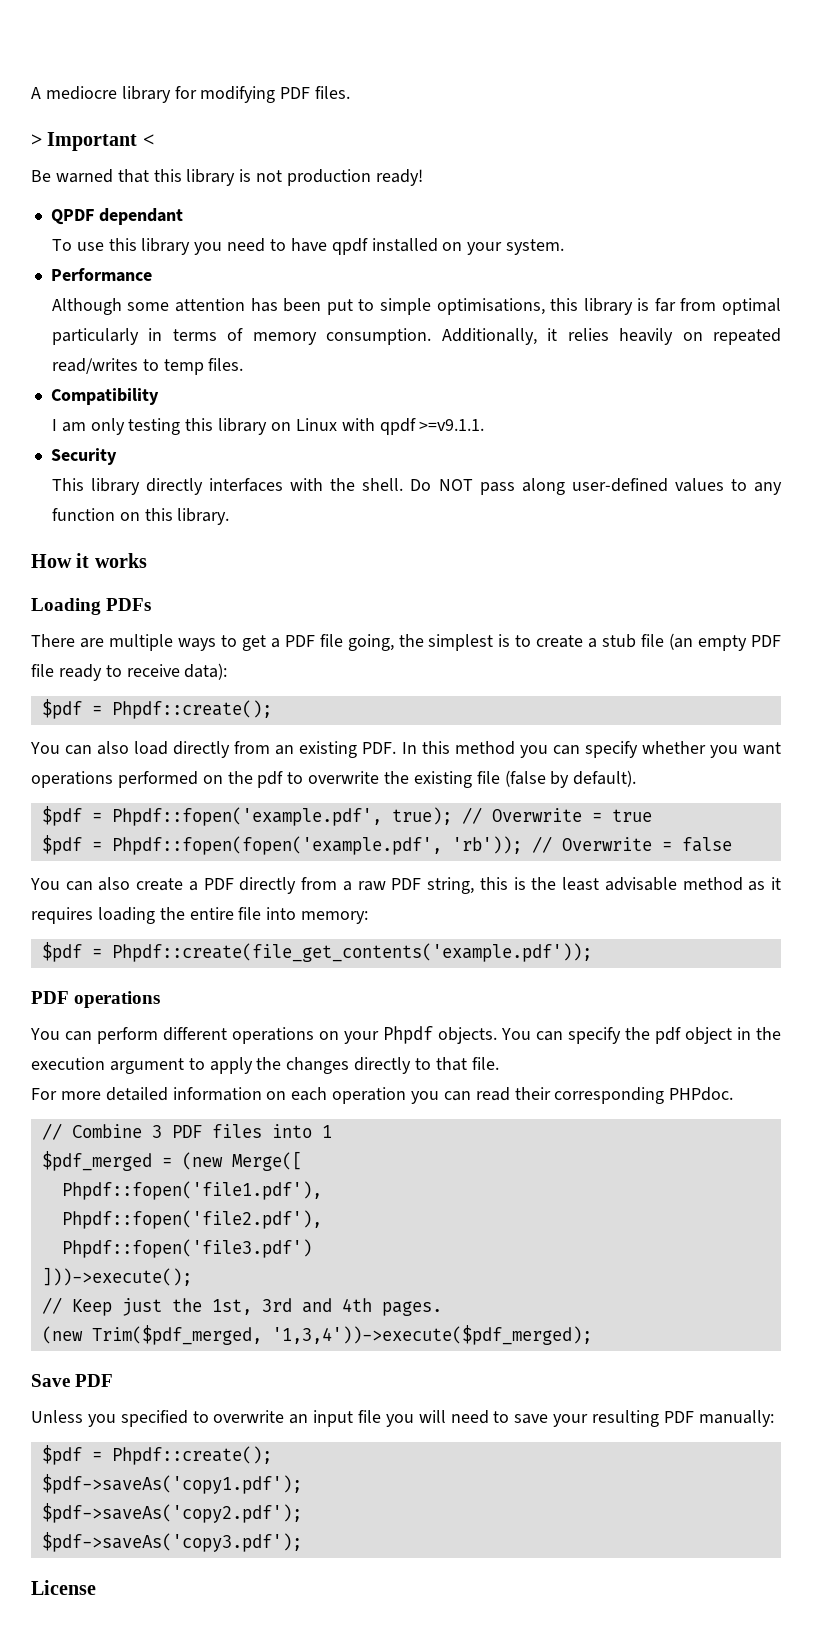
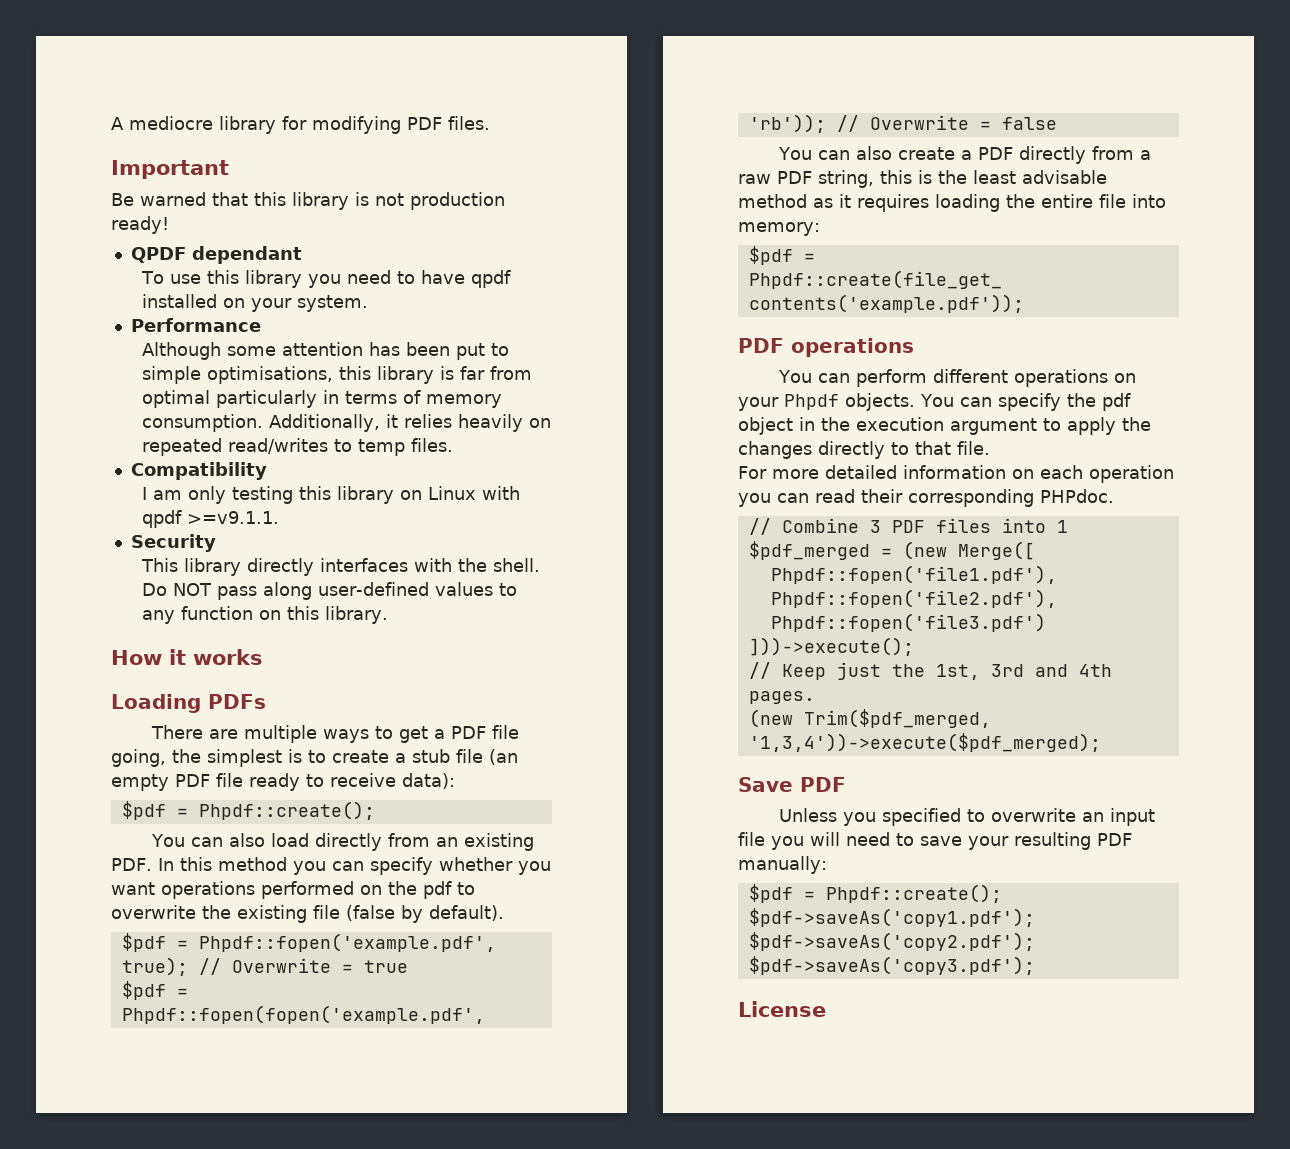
[31,134,42,146] > -> (490, 123) none
[142,134,154,146] < -> (229, 169) none

